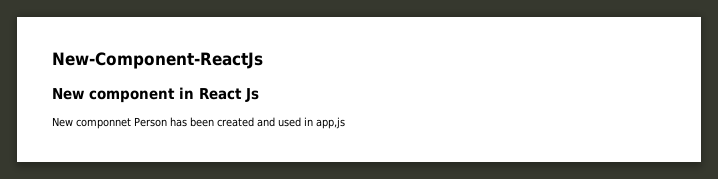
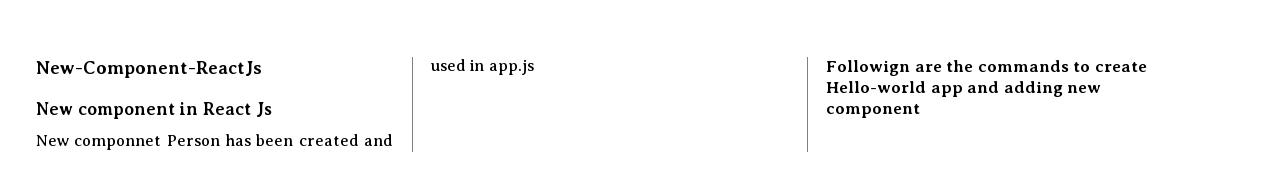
[316,117,345,129] app,js -> [488,59,534,75] [826,60,1147,76] [826,81,1102,97] [826,104,920,118] app.js // Followign are the commands to create Hello-world app and adding new component

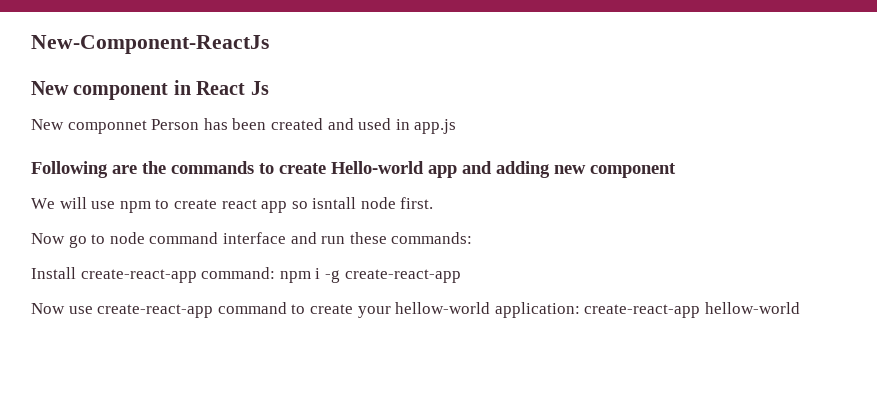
[826,60,910,76] Followign -> [31,161,108,178] Following
(920, 111) none -> [31,197,434,213] [31,232,473,248] [31,267,461,283] [31,302,800,318] // We will use npm to create react app so isntall node first. // Now go to node command interface and run these commands: // Install create-react-app command: npm i -g create-react-app // Now use create-react-app command to create your hellow-world application: create-react-app hellow-world

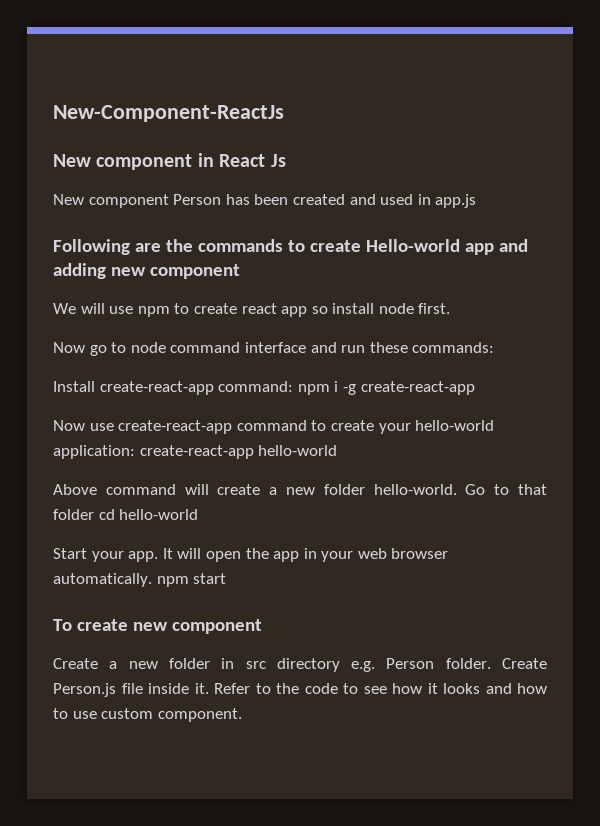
[67,120,147,134] componnet -> [88,194,169,208] component
[312,197,357,209] isntall -> [332,303,375,314] install
[395,302,491,314] hellow-world -> [415,420,495,431] hello-world
[704,302,800,314] hellow-world -> [258,445,338,456] [53,484,547,495] [53,509,199,520] [53,548,449,562] [53,573,227,587] [53,619,262,634] [53,658,547,672] [53,683,547,697] [53,708,242,722] hello-world // Above command will create a new folder hello-world. Go to that folder cd hello-world // Start your app. It will open the app in your web browser automatically. npm start // To create new component // Create a new folder in src directory e.g. Person folder. Create Person.js file inside it. Refer to the code to see how it looks and how to use custom component.

